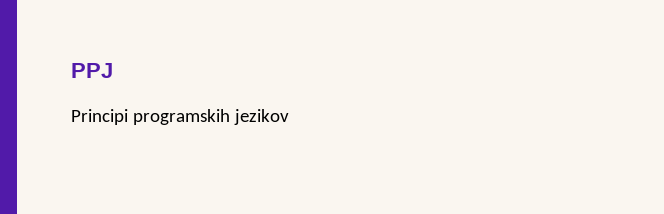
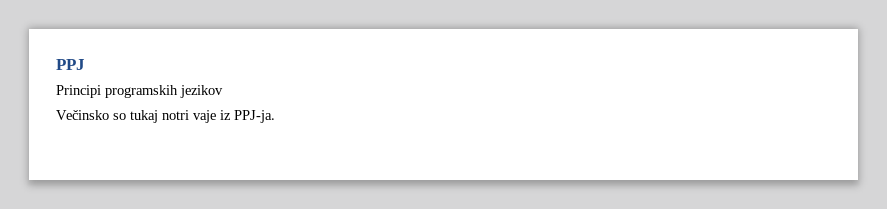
(289, 117) none -> [56,110,275,123] // Večinsko so tukaj notri vaje iz PPJ-ja.

